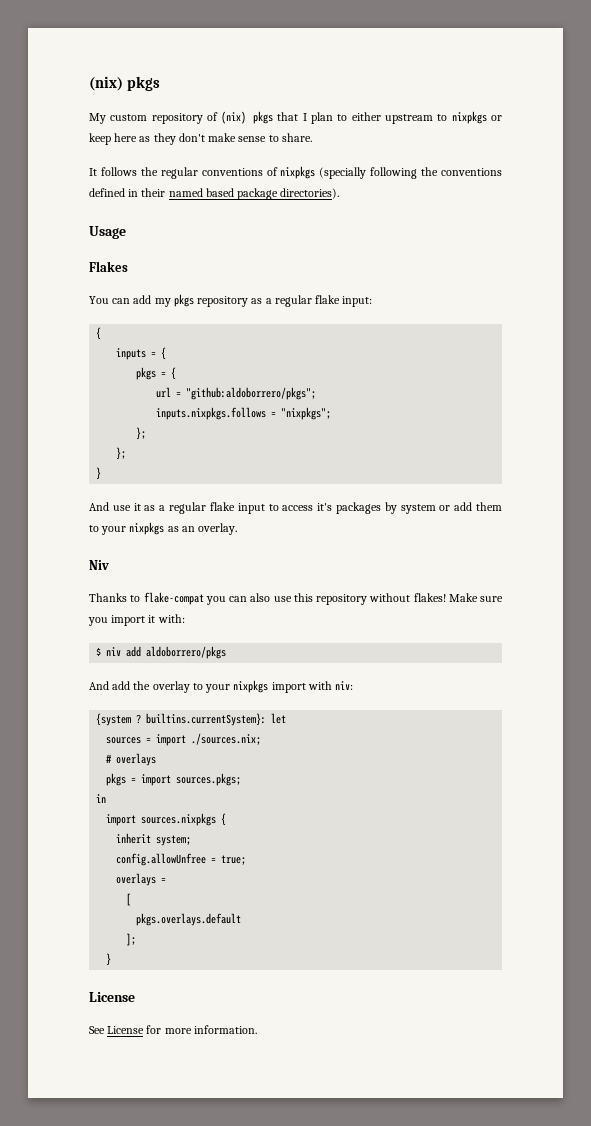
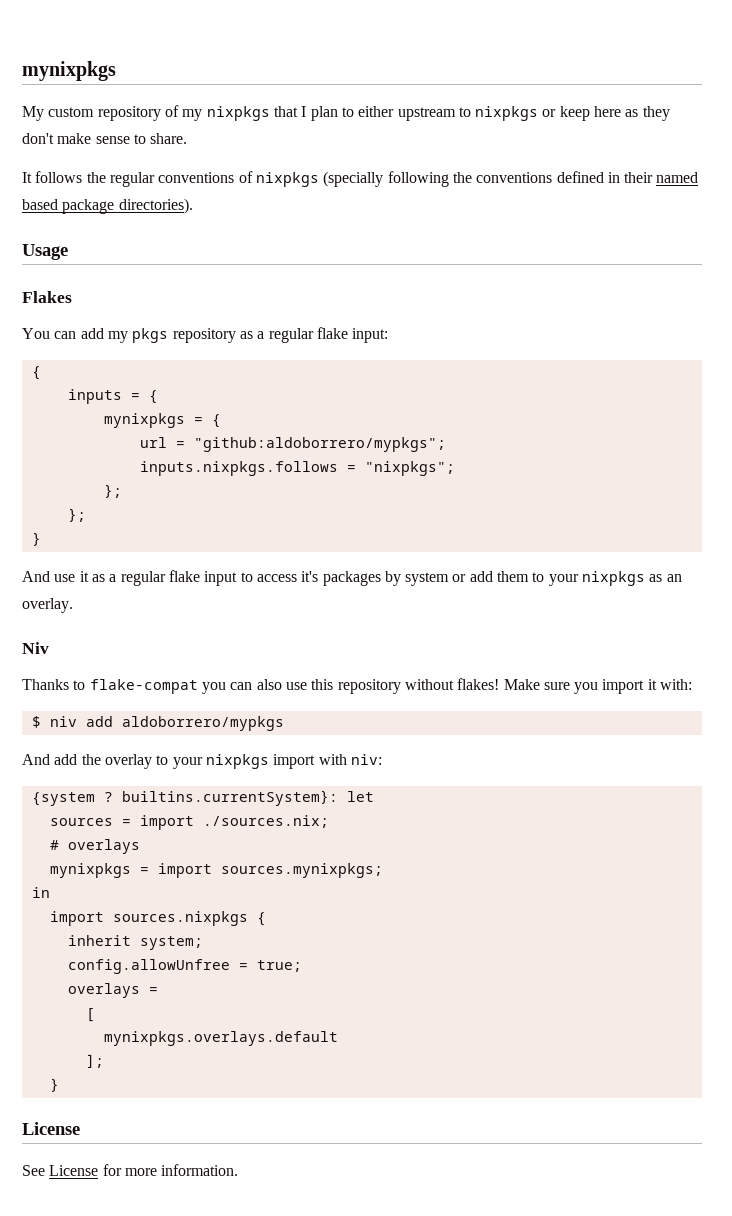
[89,76,161,91] (nix) pkgs -> [22,61,116,81] mynixpkgs
[221,111,274,124] (nix) pkgs -> [182,106,270,121] my nixpkgs
[136,367,157,380] pkgs -> [103,413,185,428] mynixpkgs
[186,387,317,400] "github:aldoborrero/pkgs"; -> [193,437,446,452] "github:aldoborrero/mypkgs";
[146,646,227,659] aldoborrero/pkgs -> [121,716,284,731] aldoborrero/mypkgs
[106,773,242,786] pkgs = import sources.pkgs; -> [49,863,383,878] mynixpkgs = import sources.mynixpkgs;
[136,913,242,926] pkgs.overlays.default -> [103,1031,338,1046] mynixpkgs.overlays.default

